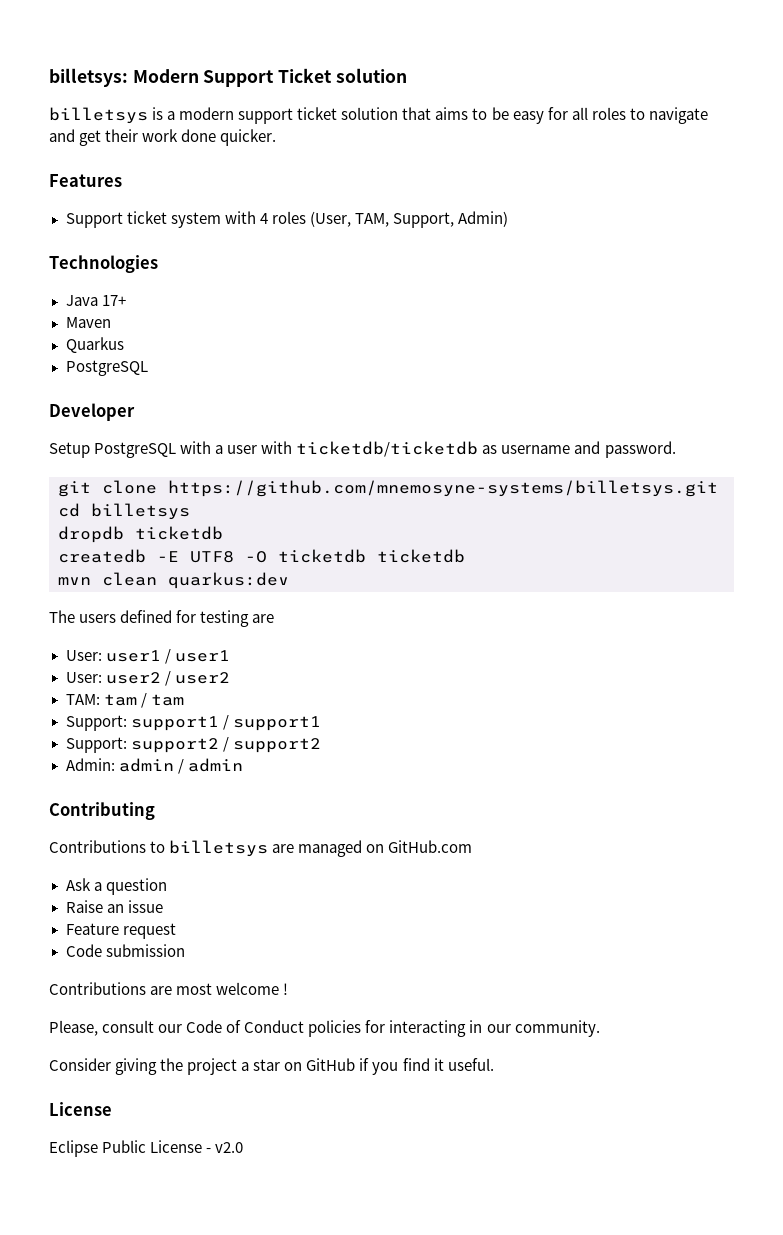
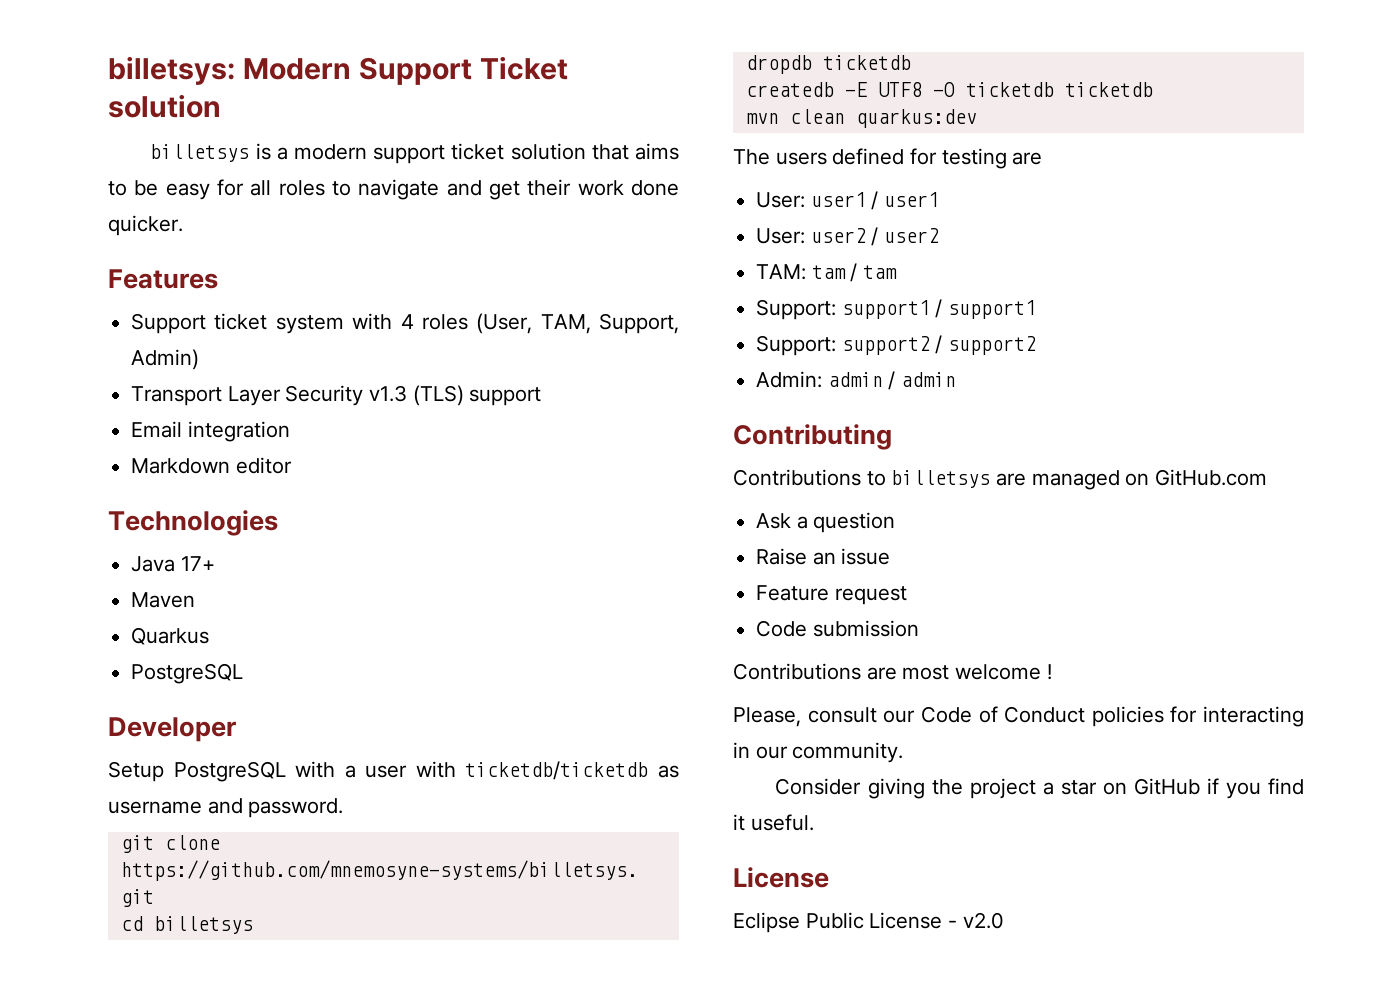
(508, 219) none -> [131,385,542,406] [131,421,290,442] [131,457,292,474] // Transport Layer Security v1.3 (TLS) support // Email integration // Markdown editor

